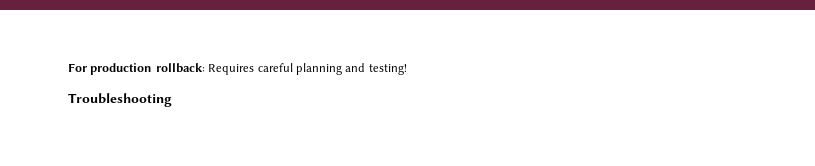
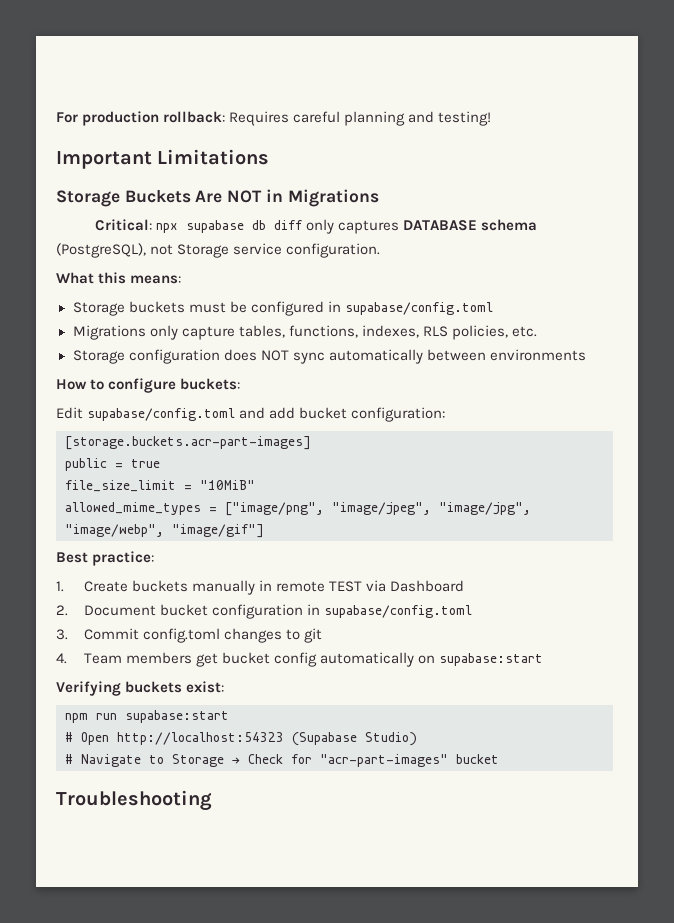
(407, 69) none -> [56,149,270,169] [56,189,379,207] [94,219,538,234] [56,243,381,258] [56,272,182,284] [72,301,493,316] [72,325,537,340] [72,349,586,364] [56,378,241,393] [56,407,446,422] [65,436,311,450] [65,458,160,471] [65,480,255,492] [65,502,531,516] [65,524,264,538] [56,551,155,566] [56,580,464,595] [56,604,472,619] [56,628,322,643] [56,652,543,667] [56,681,225,696] [65,710,229,723] [65,732,417,746] [65,754,499,767] // Important Limitations // Storage Buckets Are NOT in Migrations // Critical: npx supabase db diff only captures DATABASE schema (PostgreSQL), not Storage service configuration. // What this means: // Storage buckets must be configured in supabase/config.toml // Migrations only capture tables, functions, indexes, RLS policies, etc. // Storage configuration does NOT sync automatically between environments // How to configure buckets: // Edit supabase/config.toml and add bucket configuration: // [storage.buckets.acr-part-images] // public = true // file_size_limit = "10MiB" // allowed_mime_types = ["image/png", "image/jpeg", "image/jpg", "image/webp", "image/gif"] // Best practice: // 1. Create buckets manually in remote TEST via Dashboard // 2. Document bucket configuration in supabase/config.toml // 3. Commit config.toml changes to git // 4. Team members get bucket config automatically on supabase:start // Verifying buckets exist: // npm run supabase:start // # Open http://localhost:54323 (Supabase Studio) // # Navigate to Storage → Check for "acr-part-images" bucket

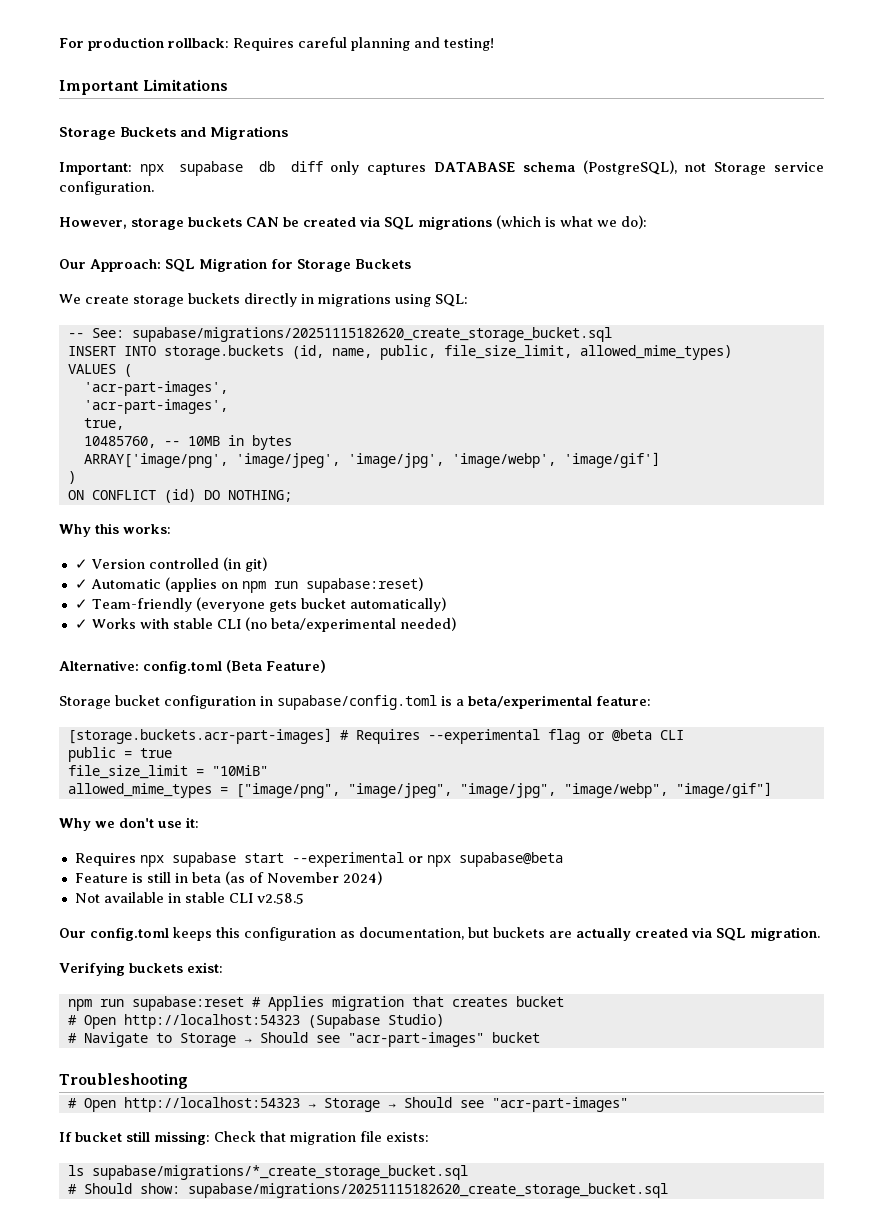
[195,189,283,203] Are NOT in -> [180,127,207,137] and
[94,219,152,231] Critical: -> [59,162,132,175] Important:
[56,272,182,284] [72,301,493,316] [72,325,537,340] [72,349,586,364] [56,378,241,393] [56,407,446,422] [65,436,311,450] What this means: // Storage buckets must be configured in supabase/config.toml // Migrations only capture tables, functions, indexes, RLS policies, etc. // Storage configuration does NOT sync automatically between environments // How to configure buckets: // Edit supabase/config.toml and add bucket configuration: // [storage.buckets.acr-part-images] -> [59,215,647,230] [59,258,411,272] [59,293,468,307] [67,327,612,342] [67,345,732,360] [67,364,132,377] [83,381,228,396] [83,399,228,414] [83,418,124,430] [83,435,292,450] [83,452,660,468] [67,471,76,484] [67,489,292,503] [59,523,171,537] [74,557,267,572] [74,577,423,593] [74,597,446,612] [74,617,456,632] [59,660,326,674] [59,695,651,710] [67,728,684,744] However, storage buckets CAN be created via SQL migrations (which is what we do): // Our Approach: SQL Migration for Storage Buckets // We create storage buckets directly in migrations using SQL: // -- See: supabase/migrations/20251115182620_create_storage_bucket.sql // INSERT INTO storage.buckets (id, name, public, file_size_limit, allowed_mime_types) // VALUES ( // 'acr-part-images', // 'acr-part-images', // true, // 10485760, -- 10MB in bytes // ARRAY['image/png', 'image/jpeg', 'image/jpg', 'image/webp', 'image/gif'] // ) // ON CONFLICT (id) DO NOTHING; // Why this works: // ✓ Version controlled (in git) // ✓ Automatic (applies on npm run supabase:reset) // ✓ Team-friendly (everyone gets bucket automatically) // ✓ Works with stable CLI (no beta/experimental needed) // Alternative: config.toml (Beta Feature) // Storage bucket configuration in supabase/config.toml is a beta/experimental feature: // [storage.buckets.acr-part-images] # Requires --experimental flag or @beta CLI
[56,551,155,566] [56,580,464,595] [56,604,472,619] [56,628,322,643] [56,652,543,667] Best practice: // 1. Create buckets manually in remote TEST via Dashboard // 2. Document bucket configuration in supabase/config.toml // 3. Commit config.toml changes to git // 4. Team members get bucket config automatically on supabase:start -> [59,817,199,831] [74,852,563,867] [74,871,382,885] [74,892,304,904] [59,927,820,941] Why we don't use it: // Requires npx supabase start --experimental or npx supabase@beta // Feature is still in beta (as of November 2024) // Not available in stable CLI v2.58.5 // Our config.toml keeps this configuration as documentation, but buckets are actually created via SQL migration.
[125,710,229,723] supabase:start -> [131,996,564,1011] supabase:reset # Applies migration that creates bucket
[248,754,312,764] Check for -> [259,1032,340,1043] Should see
(212, 800) none -> [67,1097,628,1112] [59,1131,429,1145] [67,1165,468,1180] [67,1183,668,1198] // # Open http://localhost:54323 → Storage → Should see "acr-part-images" // If bucket still missing: Check that migration file exists: // ls supabase/migrations/*_create_storage_bucket.sql // # Should show: supabase/migrations/20251115182620_create_storage_bucket.sql

